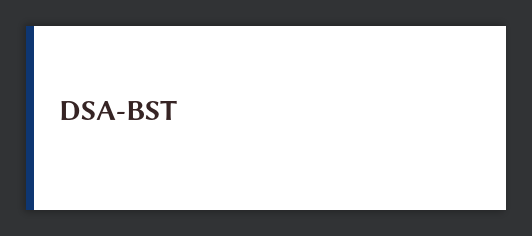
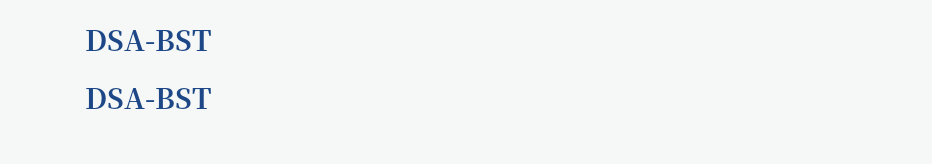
[59,100,177,121] DSA-BST -> [85,30,211,51] [85,88,211,109] DSA-BST // DSA-BST

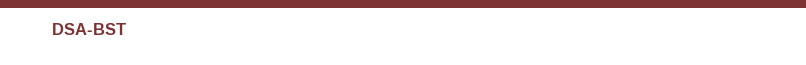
[85,30,211,51] [85,88,211,109] DSA-BST // DSA-BST -> [52,23,126,35] DSA-BST

